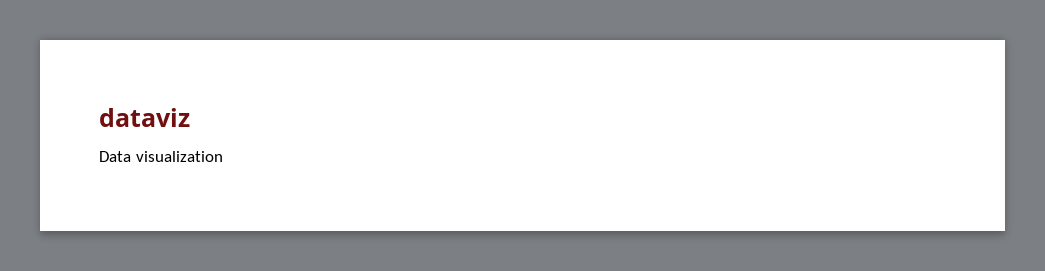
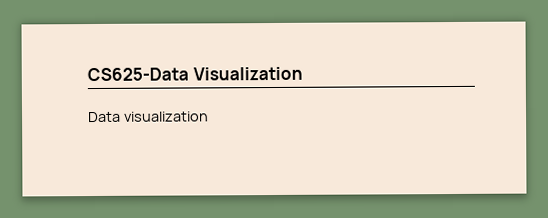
[99,108,190,127] dataviz -> [87,66,303,82] CS625-Data Visualization

